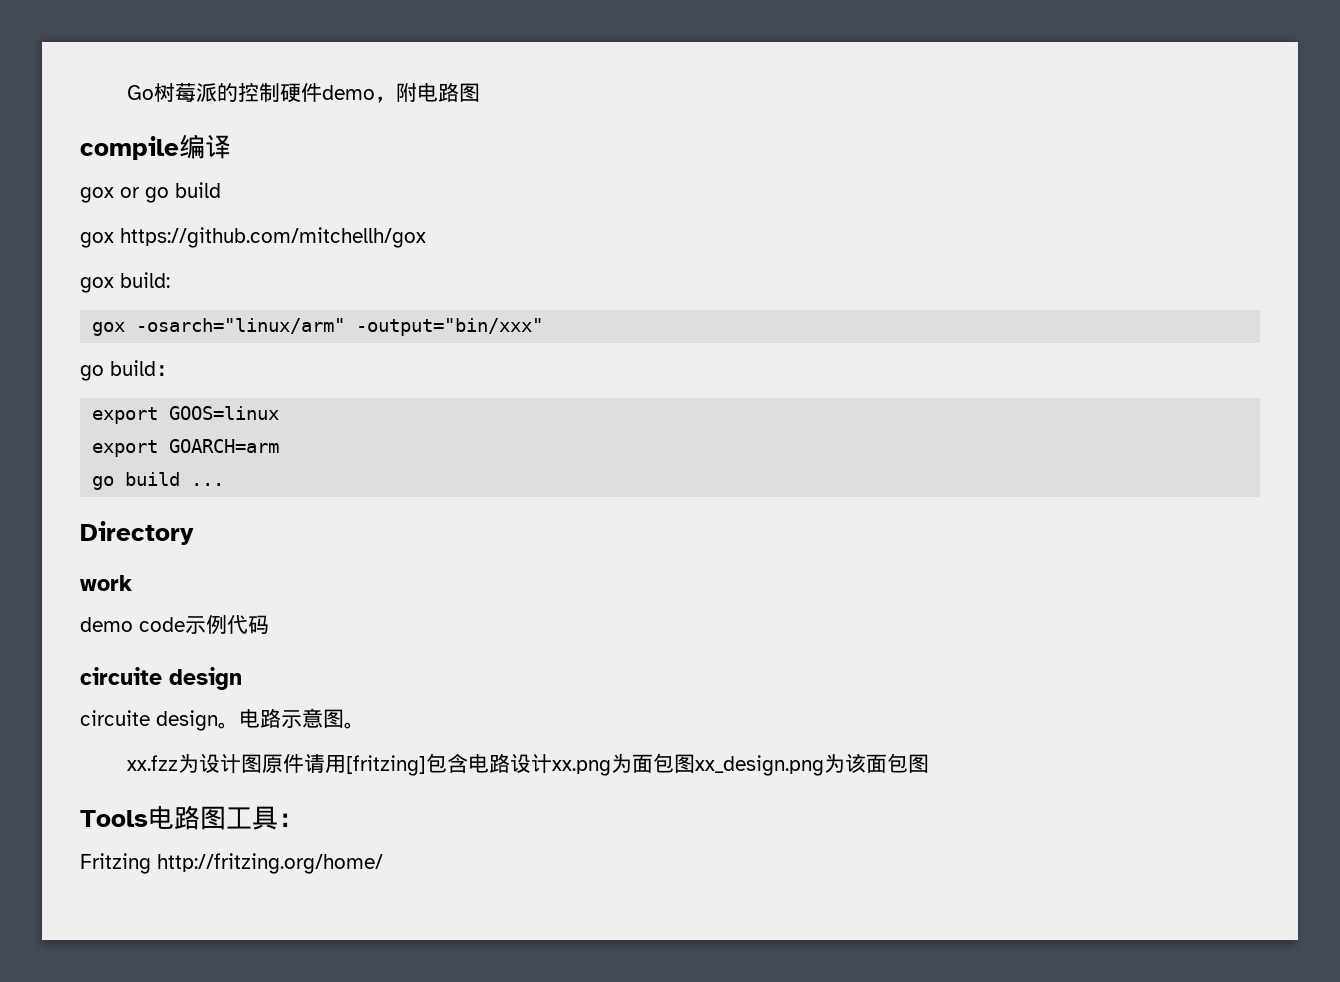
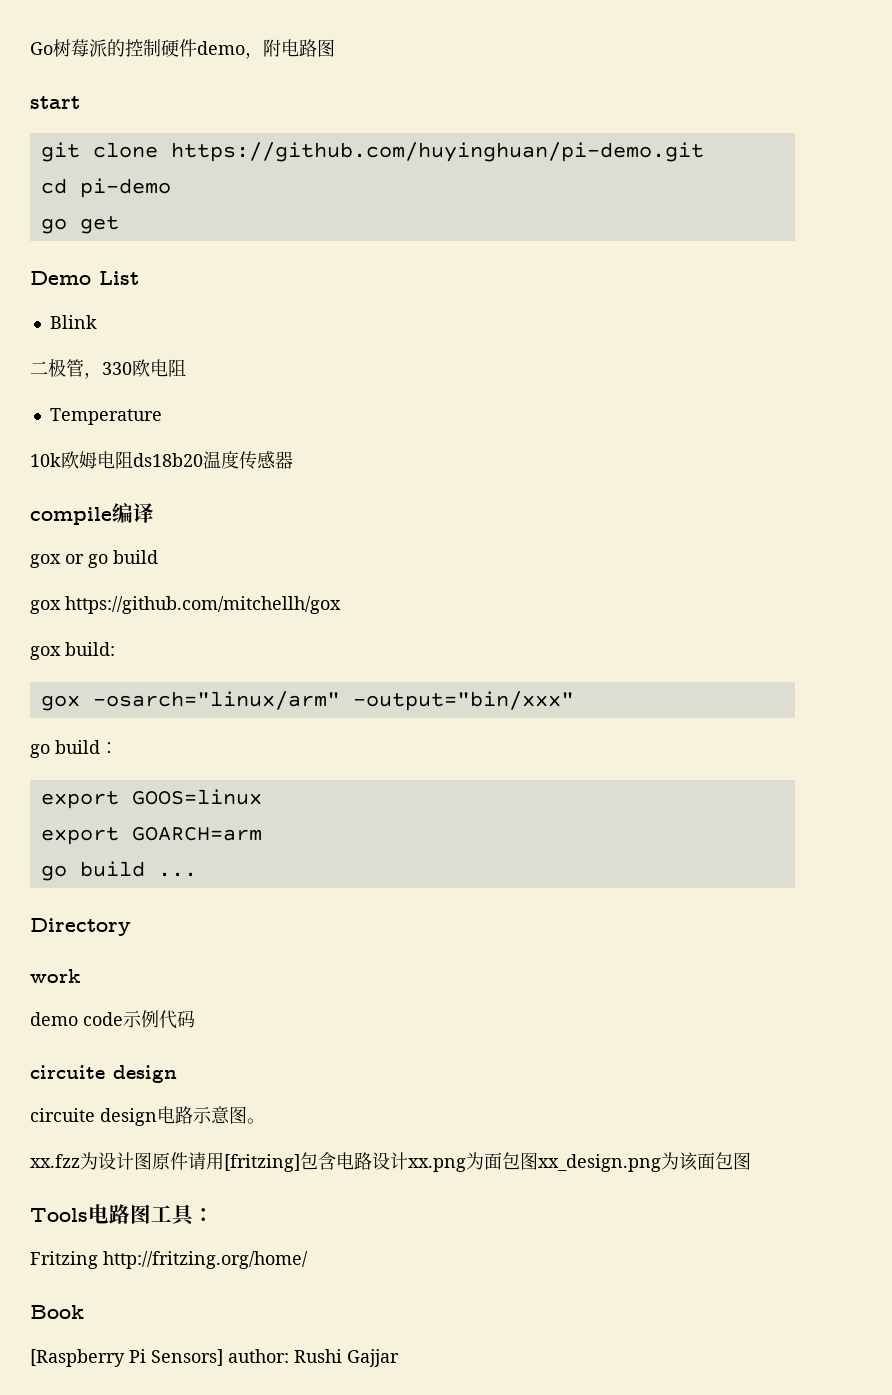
(481, 92) none -> [30,96,80,109] [40,142,704,162] [40,178,171,198] [40,216,119,234] [30,271,139,285] [49,315,97,329] [30,358,186,379] [49,408,162,425] [30,451,293,470] // start // git clone https://github.com/huyinghuan/pi-demo.git // cd pi-demo // go get // Demo List // Blink // 二极管，330欧电阻 // Temperature // 10k欧姆电阻ds18b20温度传感器
[218,722,239,729] 。 -> (157, 1117) none
(383, 863) none -> [30,1305,84,1319] [30,1349,399,1367] // Book // [Raspberry Pi Sensors] author: Rushi Gajjar

